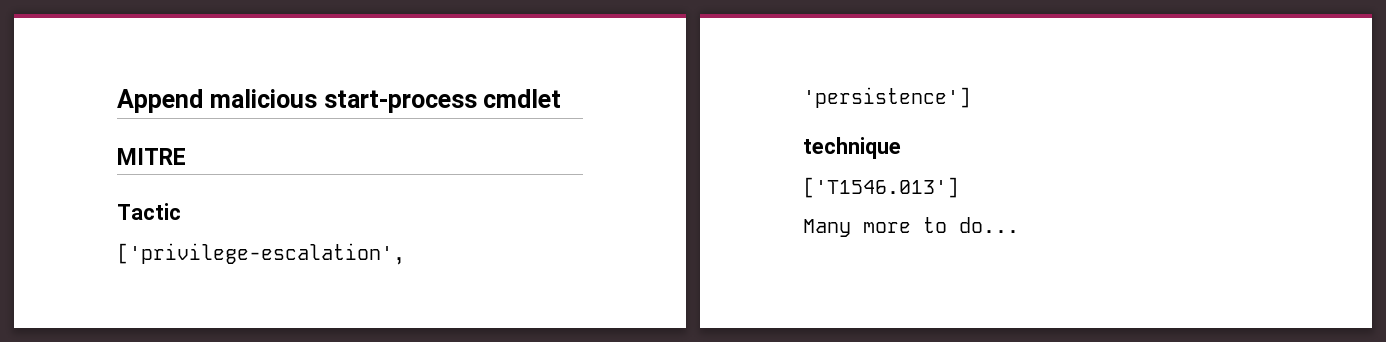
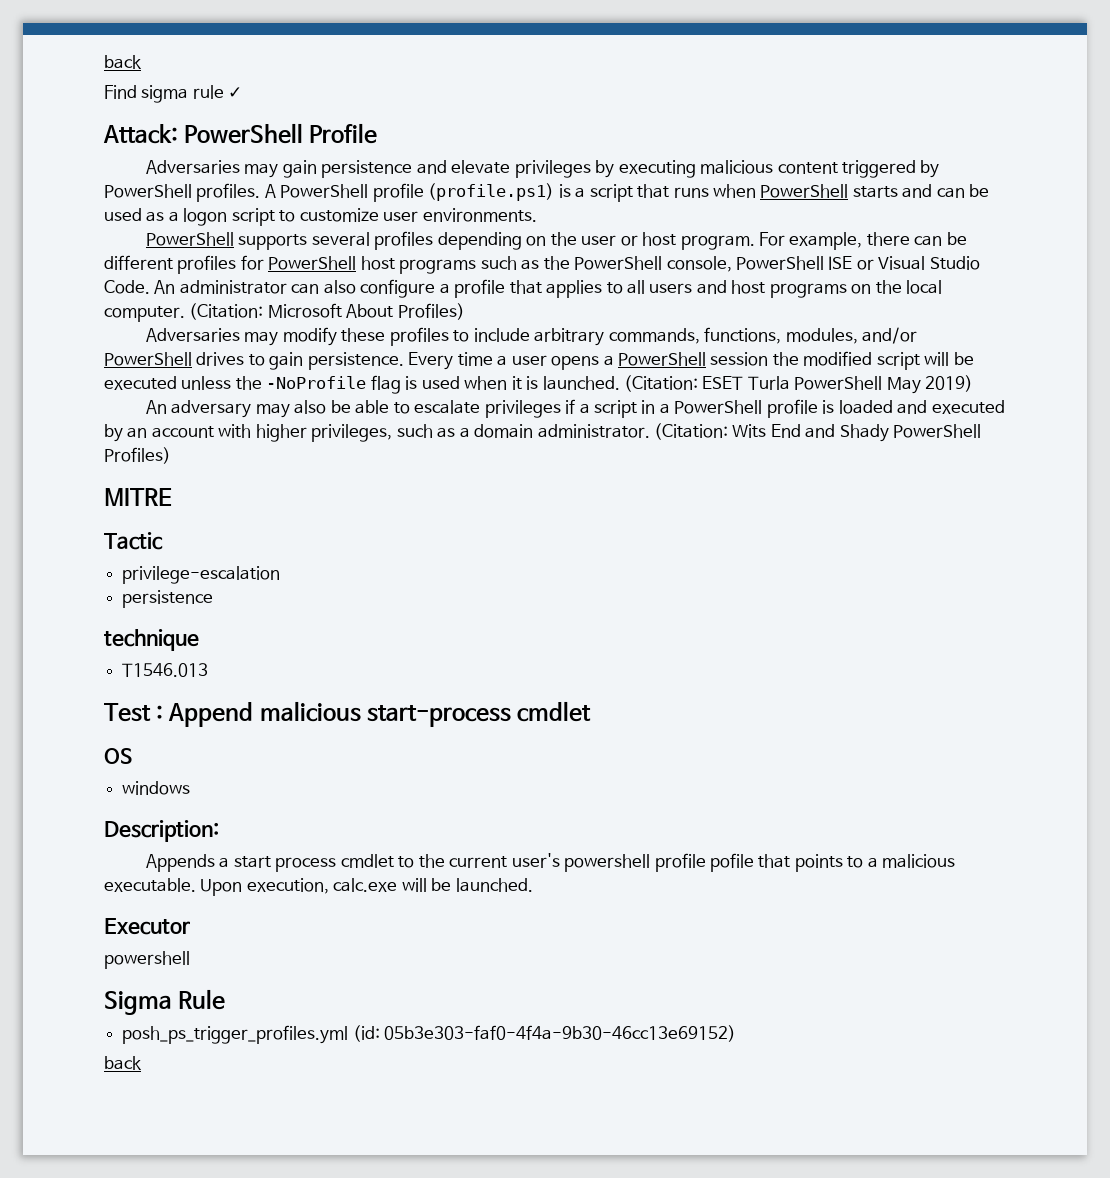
[117,89,562,113] [117,148,186,165] [117,203,181,220] [117,243,405,265] [803,87,971,108] [803,137,901,159] [803,177,959,198] [803,217,1019,237] Append malicious start-process cmdlet // MITRE // Tactic // ['privilege-escalation', 'persistence'] // technique // ['T1546.013'] // Many more to do... -> [104,55,142,69] [104,85,243,103] [103,123,378,144] [146,160,940,178] [104,183,990,202] [104,208,537,226] [146,231,967,250] [104,255,980,274] [104,279,943,298] [104,303,465,322] [146,327,917,346] [104,351,974,370] [104,375,974,394] [146,399,1005,418] [104,423,982,442] [104,447,171,464] [104,488,172,506] [104,532,163,550] [122,566,281,584] [122,590,214,608] [104,629,199,651] [122,663,209,677] [104,701,592,727] [104,748,132,764] [122,781,191,795] [104,820,219,842] [146,853,956,872] [104,878,533,896] [104,918,190,935] [104,951,190,969] [104,989,226,1015] [122,1025,737,1044] [104,1056,142,1070] back // Find sigma rule ✓ // Attack: PowerShell Profile // Adversaries may gain persistence and elevate privileges by executing malicious content triggered by PowerShell profiles. A PowerShell profile (profile.ps1) is a script that runs when PowerShell starts and can be used as a logon script to customize user environments. // PowerShell supports several profiles depending on the user or host program. For example, there can be different profiles for PowerShell host programs such as the PowerShell console, PowerShell ISE or Visual Studio Code. An administrator can also configure a profile that applies to all users and host programs on the local computer. (Citation: Microsoft About Profiles) // Adversaries may modify these profiles to include arbitrary commands, functions, modules, and/or PowerShell drives to gain persistence. Every time a user opens a PowerShell session the modified script will be executed unless the -NoProfile flag is used when it is launched. (Citation: ESET Turla PowerShell May 2019) // An adversary may also be able to escalate privileges if a script in a PowerShell profile is loaded and executed by an account with higher privileges, such as a domain administrator. (Citation: Wits End and Shady PowerShell Profiles) // MITRE // Tactic // privilege-escalation // persistence // technique // T1546.013 // Test : Append malicious start-process cmdlet // OS // windows // Description: // Appends a start process cmdlet to the current user's powershell profile pofile that points to a malicious executable. Upon execution, calc.exe will be launched. // Executor // powershell // Sigma Rule // posh_ps_trigger_profiles.yml (id: 05b3e303-faf0-4f4a-9b30-46cc13e69152) // back

